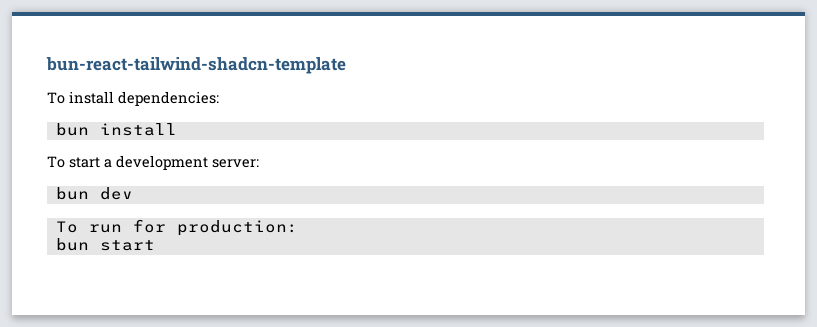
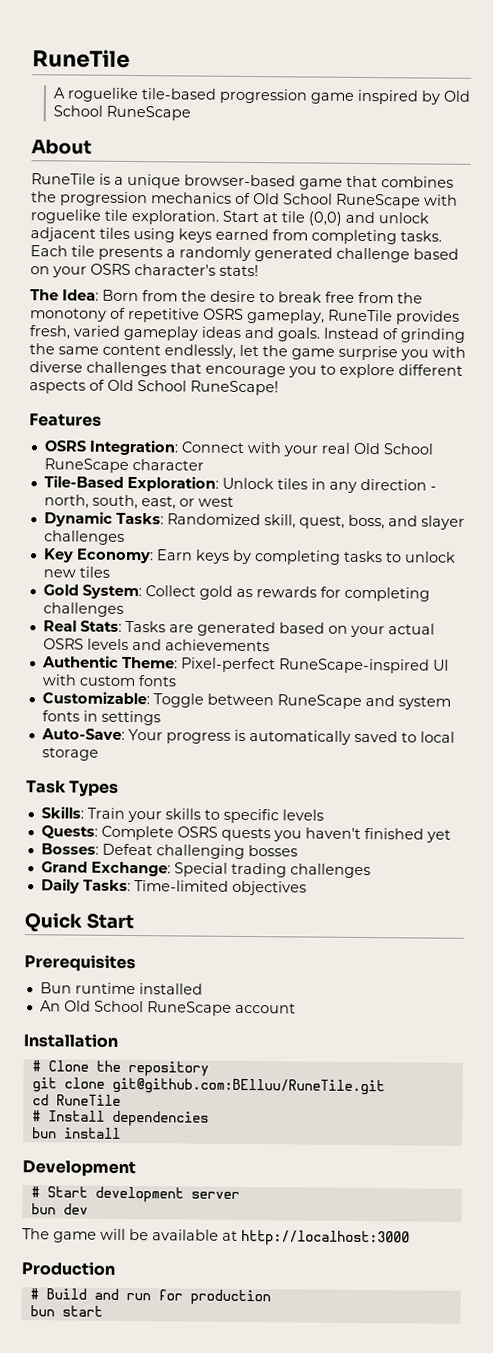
[46,57,346,74] [47,91,219,106] [55,123,177,136] [47,155,259,170] [55,187,133,200] [55,221,78,233] bun-react-tailwind-shadcn-template // To install dependencies: // bun install // To start a development server: // bun dev // To -> [32,49,130,68] [53,87,472,105] [53,105,192,121] [31,139,92,155] [31,173,454,190] [31,191,458,209] [30,209,429,226] [30,227,442,245] [30,245,459,263] [30,263,259,278] [30,289,423,304] [30,307,460,325] [29,325,465,343] [29,343,466,361] [29,361,463,379] [29,379,279,396] [29,413,102,427] [43,439,433,457] [43,458,204,473] [43,475,437,493] [43,494,234,510] [43,511,465,530] [43,530,125,545] [42,548,456,565] [42,566,110,578] [42,584,430,602] [42,602,124,617] [42,620,435,638] [42,638,270,652] [41,655,449,674] [41,674,177,687] [41,691,451,710] [41,710,161,726] [40,728,455,745] [41,747,99,761] [25,780,120,797] [40,806,324,824] [40,825,451,843] [40,843,298,859] [40,861,371,879] [40,878,307,896] [24,912,134,933] [24,954,136,973] [39,982,203,995] [39,1000,296,1016] [23,1033,118,1048] [31,1060,209,1077] [31,1077,385,1096] [31,1094,121,1106] [31,1110,209,1127] [31,1127,121,1139] [22,1160,136,1178] [30,1186,240,1203] [30,1203,88,1215] [22,1228,410,1247] [21,1261,115,1276] [29,1288,119,1300] RuneTile // A roguelike tile-based progression game inspired by Old School RuneScape // About // RuneTile is a unique browser-based game that combines the progression mechanics of Old School RuneScape with roguelike tile exploration. Start at tile (0,0) and unlock adjacent tiles using keys earned from completing tasks. Each tile presents a randomly generated challenge based on your OSRS character's stats! // The Idea: Born from the desire to break free from the monotony of repetitive OSRS gameplay, RuneTile provides fresh, varied gameplay ideas and goals. Instead of grinding the same content endlessly, let the game surprise you with diverse challenges that encourage you to explore different aspects of Old School RuneScape! // Features // OSRS Integration: Connect with your real Old School RuneScape character // Tile-Based Exploration: Unlock tiles in any direction - north, south, east, or west // Dynamic Tasks: Randomized skill, quest, boss, and slayer challenges // Key Economy: Earn keys by completing tasks to unlock new tiles // Gold System: Collect gold as rewards for completing challenges // Real Stats: Tasks are generated based on your actual OSRS levels and achievements // Authentic Theme: Pixel-perfect RuneScape-inspired UI with custom fonts // Customizable: Toggle between RuneScape and system fonts in settings // Auto-Save: Your progress is automatically saved to local storage // Task Types // Skills: Train your skills to specific levels // Quests: Complete OSRS quests you haven't finished yet // Bosses: Defeat challenging bosses // Grand Exchange: Special trading challenges // Daily Tasks: Time-limited objectives // Quick Start // Prerequisites // Bun runtime installed // An Old School RuneScape account // Installation // # Clone the repository // git clone git@github.com:BElluu/RuneTile.git // cd RuneTile // # Install dependencies // bun install // Development // # Start development server // bun dev // The game will be available at http://localhost:3000 // Production // # Build and
[176,220,298,236] production: -> [189,1289,271,1306] production

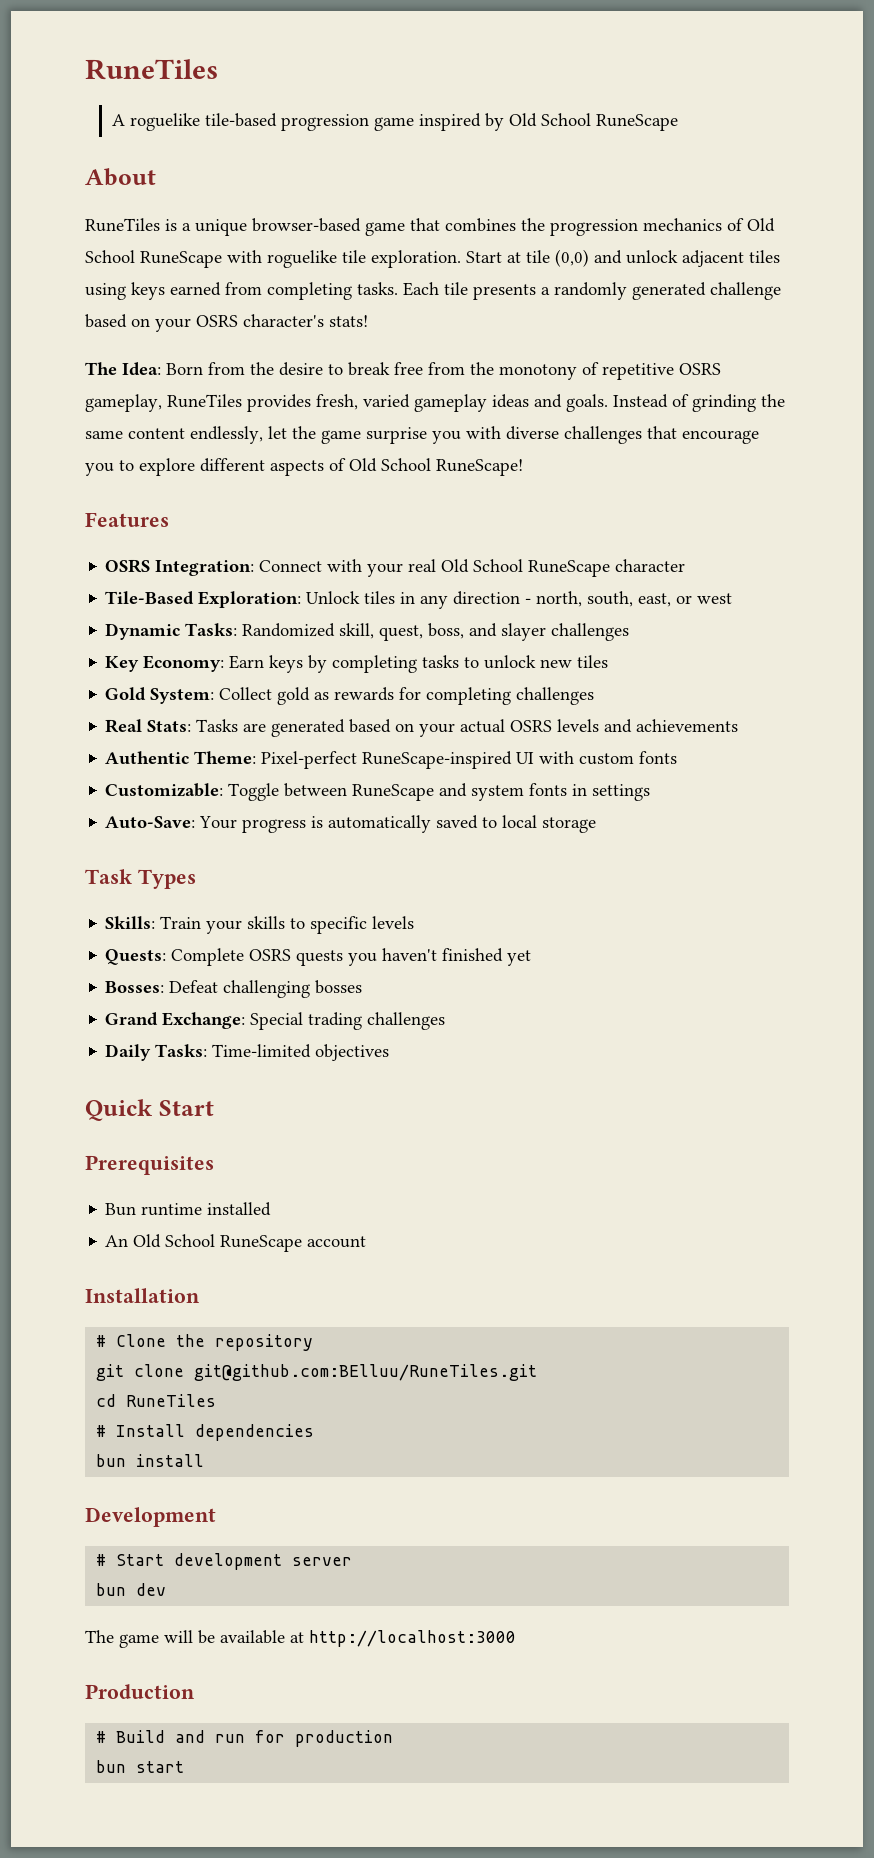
[32,49,130,68] RuneTile -> [85,59,218,80] RuneTiles
[31,173,96,185] RuneTile -> [85,218,160,232] RuneTiles
[328,309,393,322] RuneTile -> [167,394,242,408] RuneTiles
[111,1077,385,1096] git@github.com:BElluu/RuneTile.git -> [194,1364,538,1381] git@github.com:BElluu/RuneTiles.git
[55,1094,121,1106] RuneTile -> [126,1394,217,1407] RuneTiles

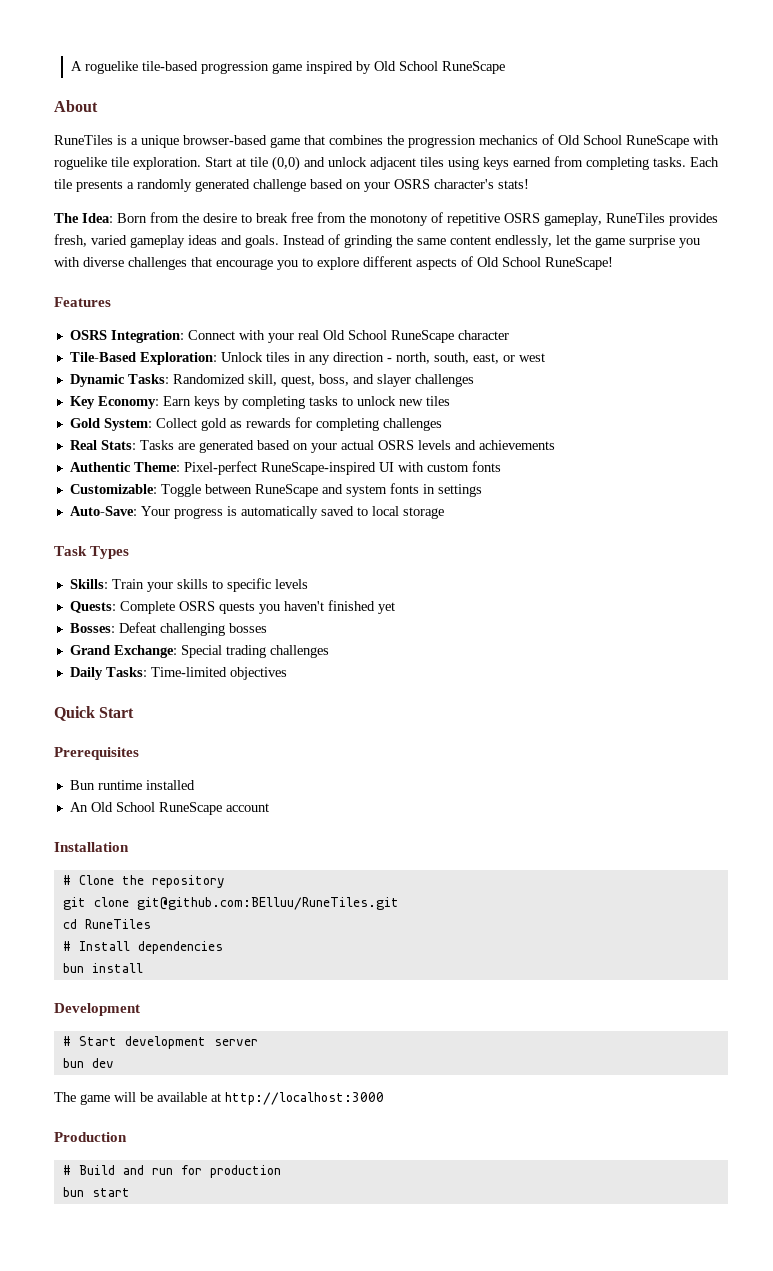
[85,59,218,80] RuneTiles // -> (71, 66) none

